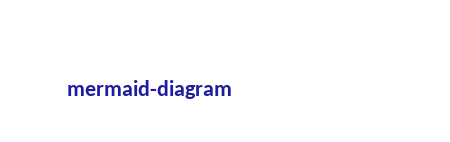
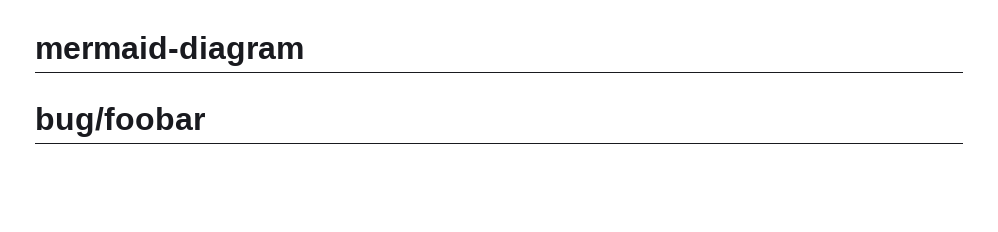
(232, 89) none -> [35,107,205,137] // bug/foobar

